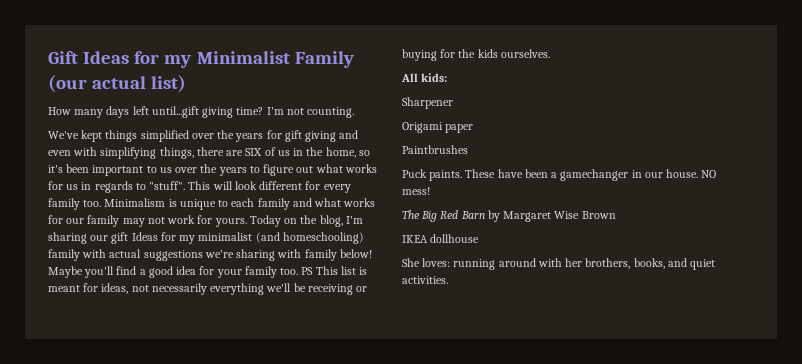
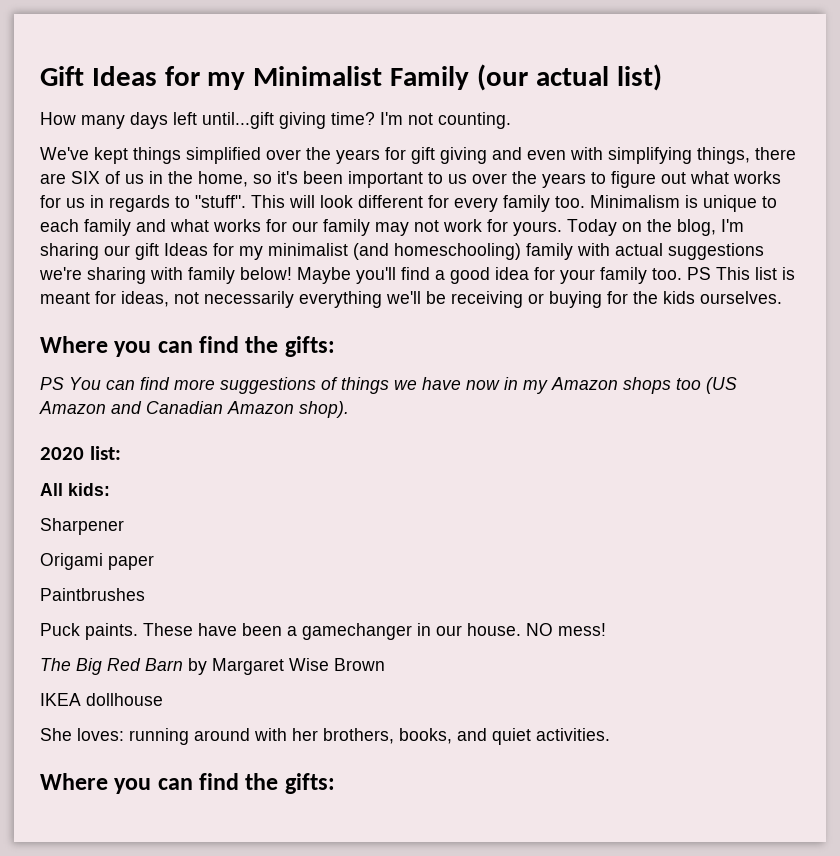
(550, 53) none -> [40,336,335,357] [40,377,737,394] [39,401,349,418] [40,446,121,460] // Where you can find the gifts: // PS You can find more suggestions of things we have now in my Amazon shops too (US Amazon and Canadian Amazon shop). // 2020 list:
(448, 280) none -> [40,773,335,794] // Where you can find the gifts:

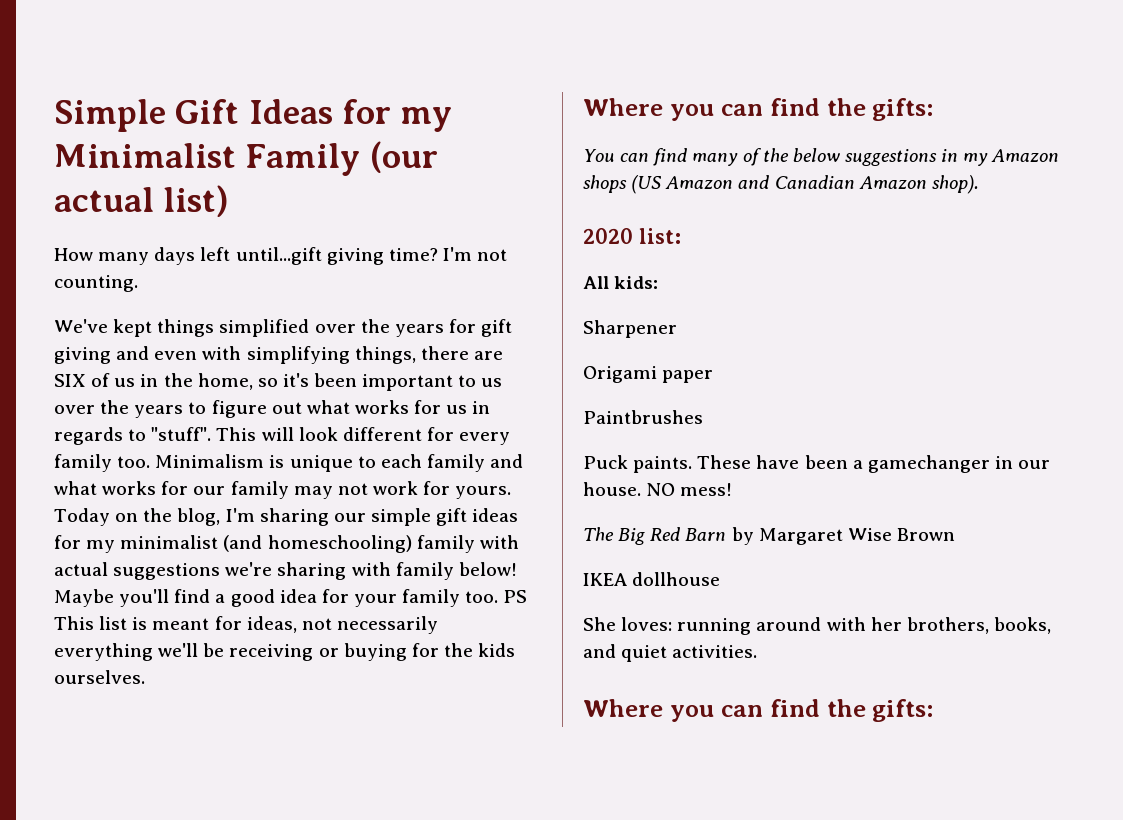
(40, 76) none -> [54,99,166,132] Simple
[135,243,208,260] gift Ideas -> [370,508,519,526] simple gift ideas
[40,377,64,390] PS -> (935, 109) none
[174,377,500,394] more suggestions of things we have now -> [692,148,937,166] many of the below suggestions
[676,378,701,390] too -> (627, 184) none

